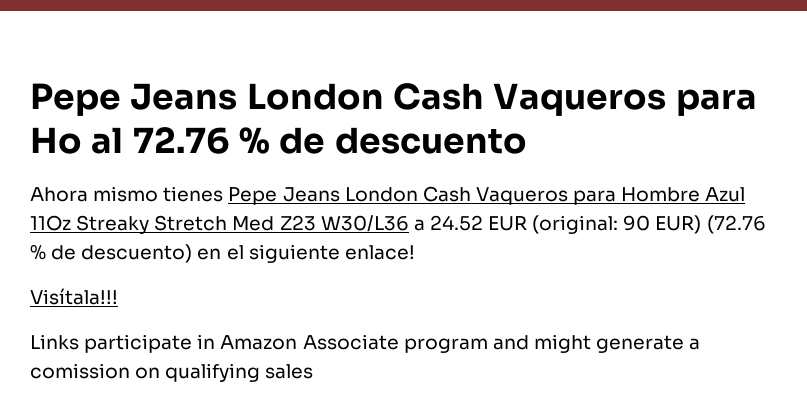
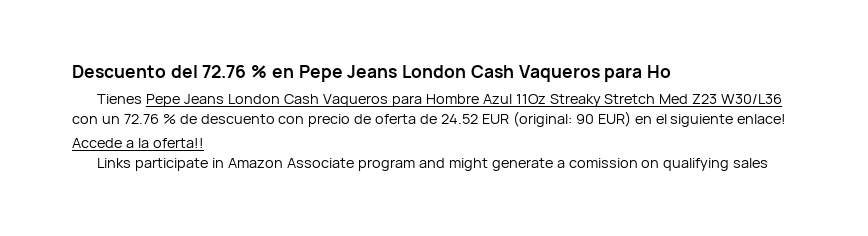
(30, 99) none -> [72,65,294,78] Descuento del 72.76 % en
[91,127,527,154] [30,186,224,202] al 72.76 % de descuento // Ahora mismo tienes -> [97,94,143,104] // Tienes
[413,219,425,231] a -> [72,114,438,127] con un 72.76 % de descuento con precio de oferta de
[706,215,766,234] [30,244,193,263] (72.76 % de descuento) -> (631, 119) none
[30,288,118,305] Visítala!!! -> [72,138,204,148] Accede a la oferta!!

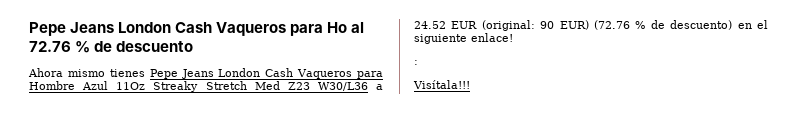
[72,65,294,78] Descuento del 72.76 % en -> (29, 29) none
[97,94,143,104] // Tienes -> [351,22,365,33] [29,41,194,53] [28,68,145,77] al 72.76 % de descuento // Ahora mismo tienes
[72,114,438,127] con un 72.76 % de descuento con precio de oferta de -> [376,84,383,90] a
(631, 119) none -> [594,20,733,30] (72.76 % de descuento)
[72,138,204,148] [97,158,769,171] Accede a la oferta!! // Links participate in Amazon Associate program and might generate a comission on qualifying sales -> [414,60,418,65] [413,80,470,89] : // Visítala!!!

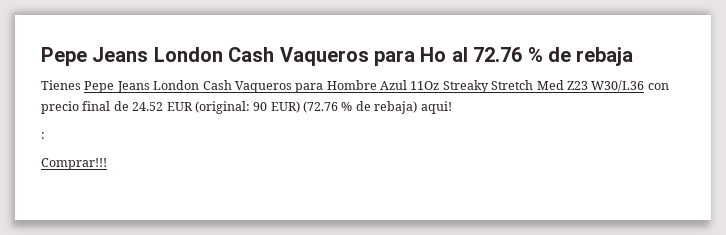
[116,41,194,52] [28,68,145,77] descuento // Ahora mismo tienes -> [576,47,634,66] [41,80,81,90] rebaja // Tienes
[376,84,383,90] a -> [647,83,669,90] [41,101,129,114] con precio final de
[670,20,768,30] [414,33,513,44] descuento) en el siguiente enlace! -> [374,101,452,114] rebaja) aqui!
[413,80,470,89] Visítala!!! -> [41,158,107,170] Comprar!!!

